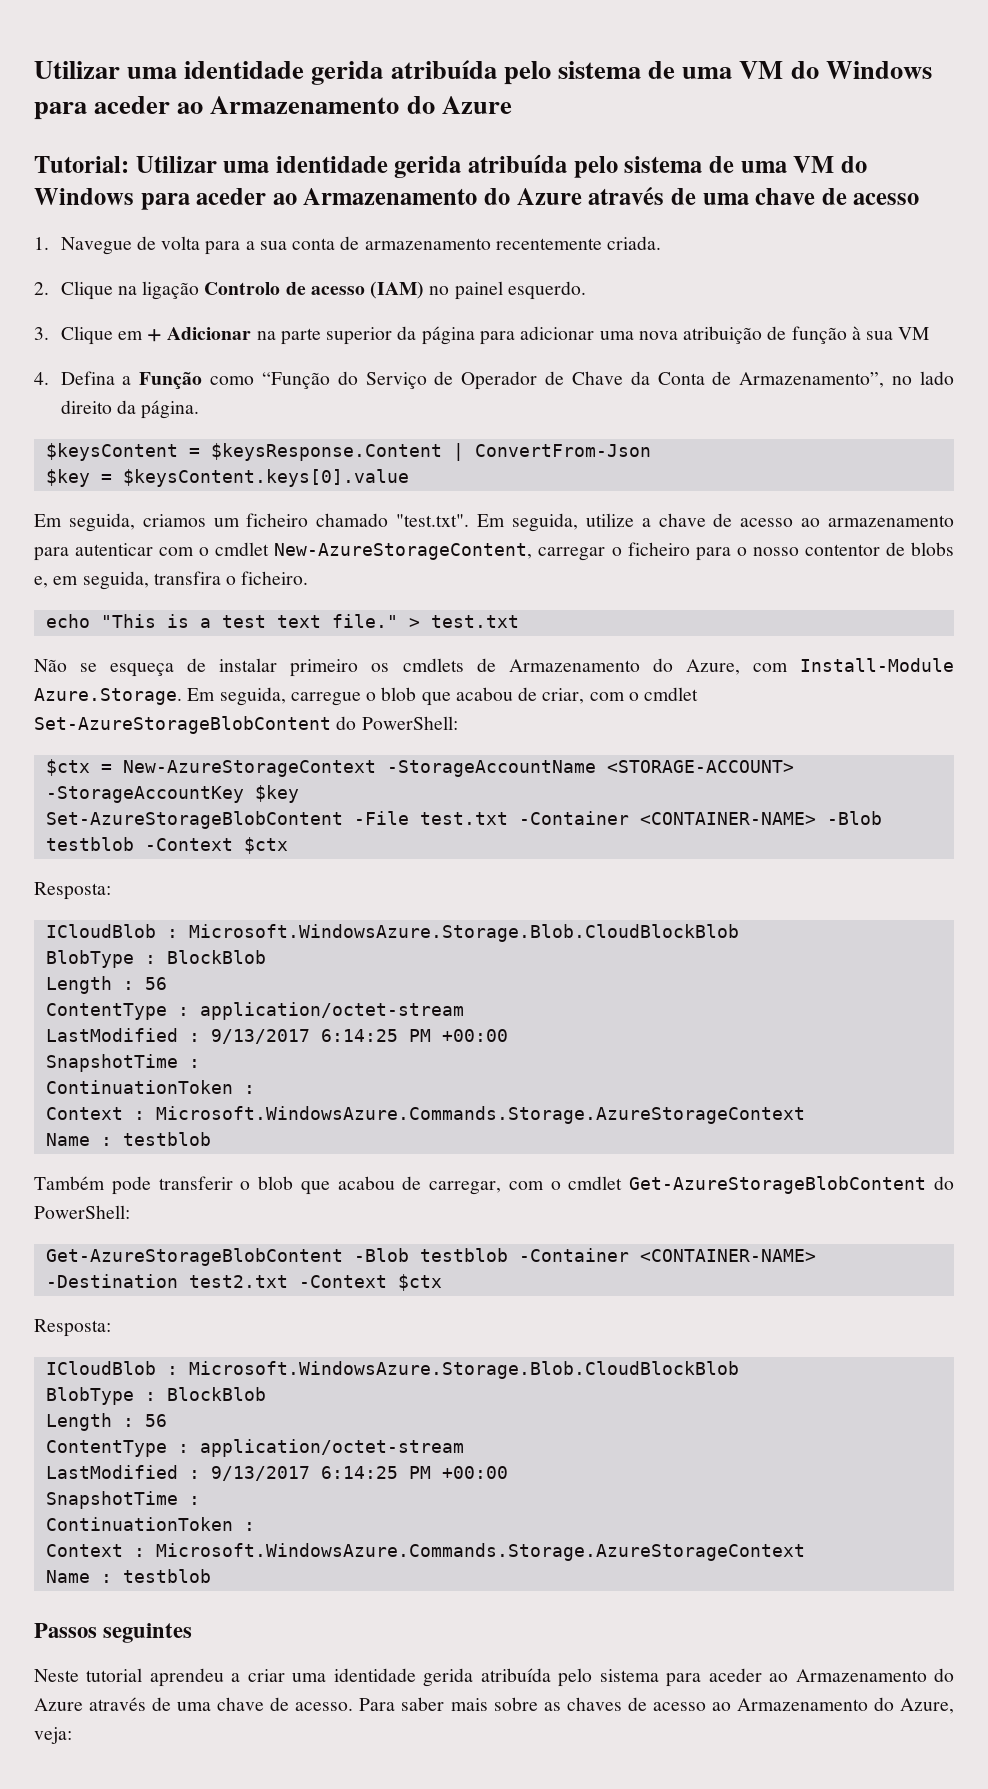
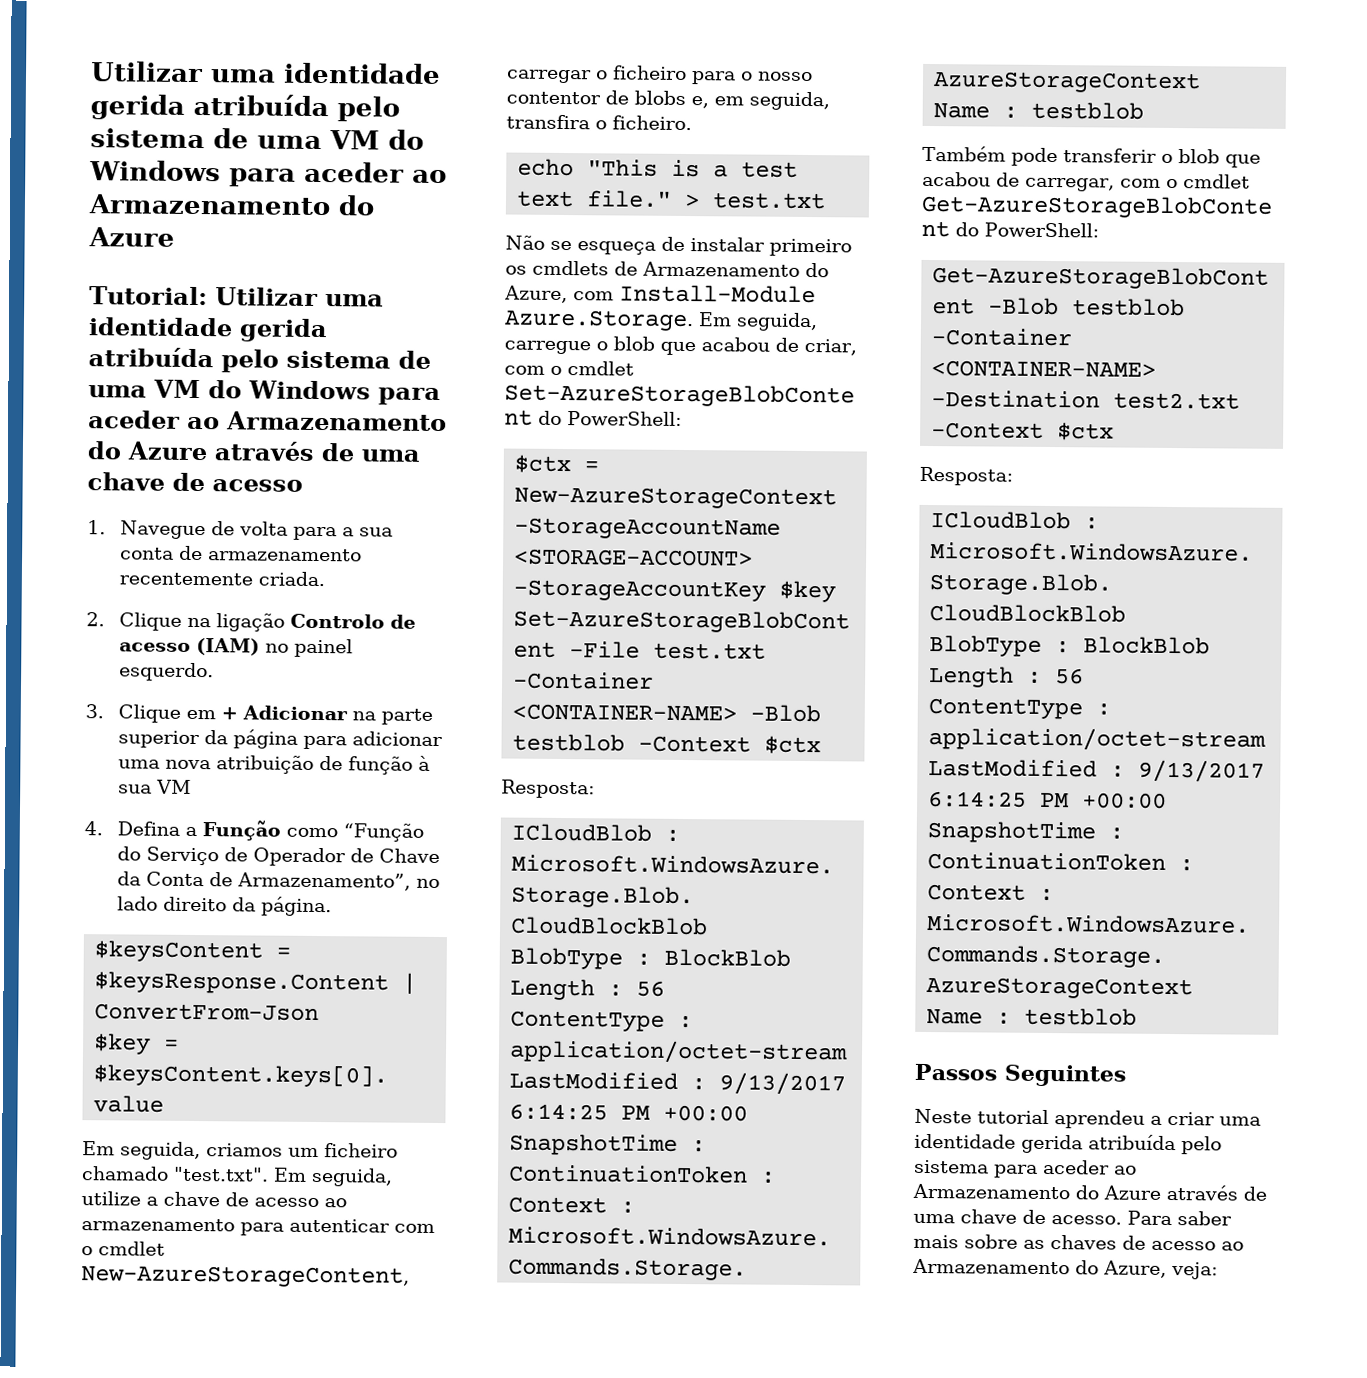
[103,1623,193,1643] seguintes -> [1003,1064,1126,1087] Seguintes

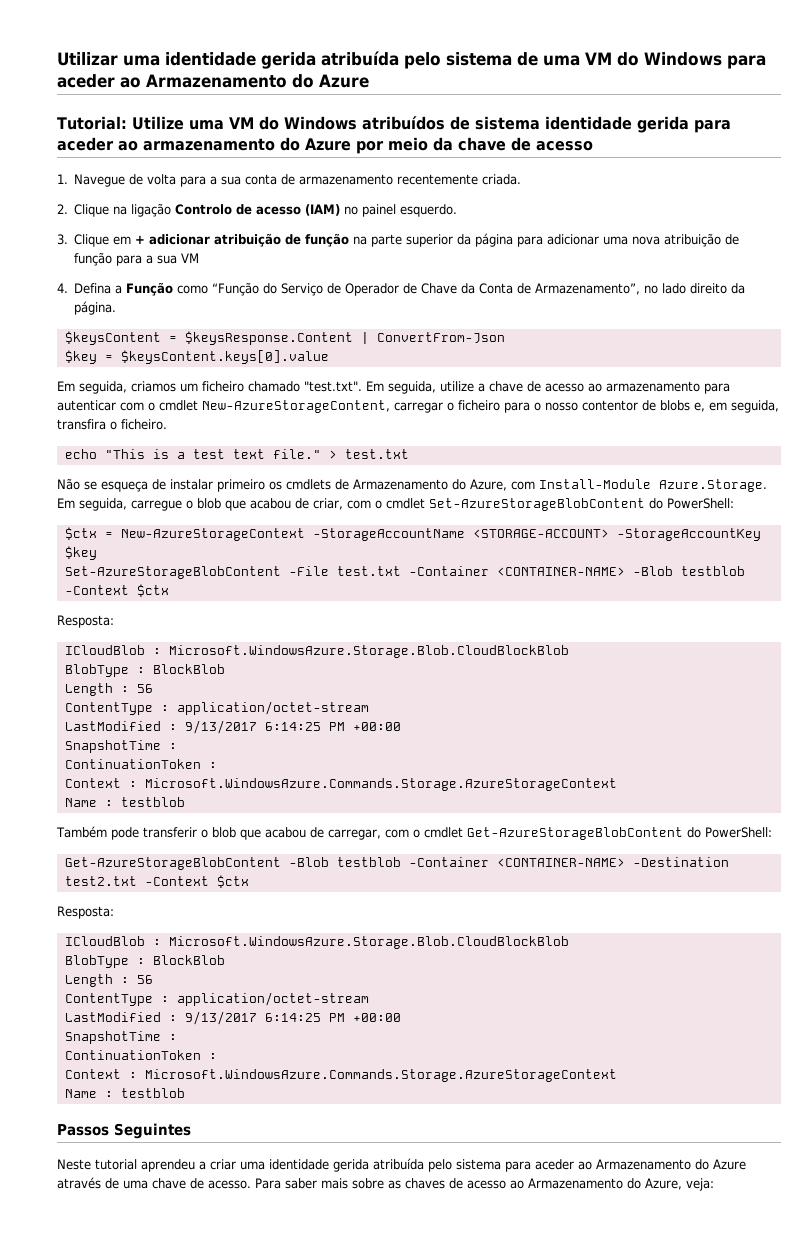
[214,287,384,307] [88,317,328,343] [88,347,431,373] [88,379,441,405] [88,410,447,432] [87,441,420,462] Utilizar uma identidade gerida atribuída pelo sistema de uma VM do Windows para aceder ao Armazenamento do Azure através de uma -> [131,116,731,133] [57,137,453,154] Utilize uma VM do Windows atribuídos de sistema identidade gerida para aceder ao armazenamento do Azure por meio da
[241,705,348,721] Adicionar -> [149,233,350,247] adicionar atribuição de função
[417,755,430,771] à -> [116,255,154,266] para a

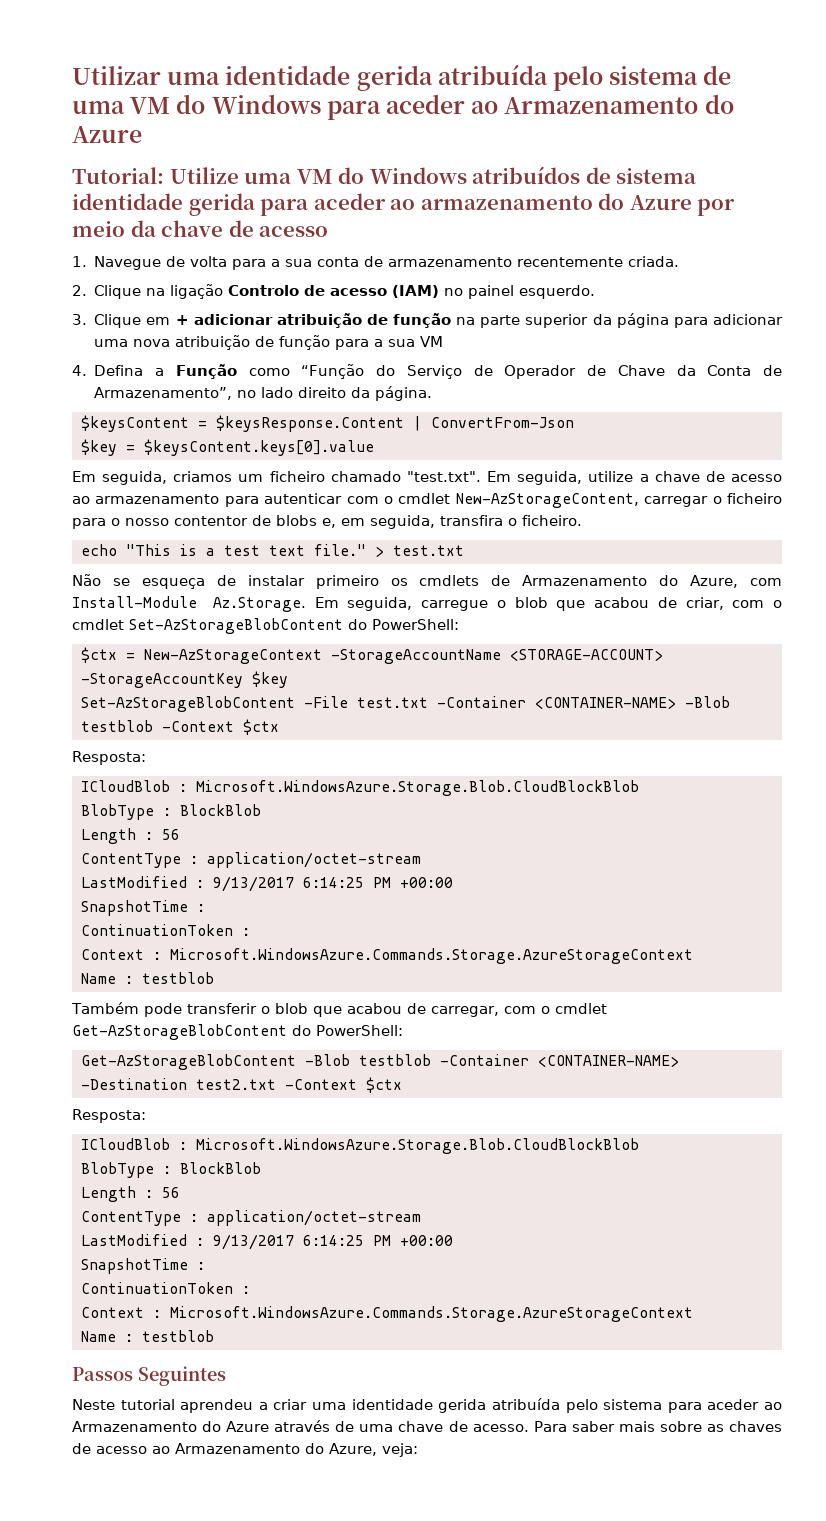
[202,400,390,413] New-AzureStorageContent, -> [455,493,639,508] New-AzStorageContent,
[659,479,767,492] Azure.Storage. -> [212,597,306,612] Az.Storage.
[429,498,645,511] Set-AzureStorageBlobContent -> [129,618,343,634] Set-AzStorageBlobContent
[120,528,305,541] New-AzureStorageContext -> [143,649,322,664] New-AzStorageContext
[64,566,281,579] Set-AzureStorageBlobContent -> [80,696,295,712] Set-AzStorageBlobContent
[466,827,772,840] [64,857,281,870] Get-AzureStorageBlobContent do PowerShell: // Get-AzureStorageBlobContent -> [72,1024,403,1040] [80,1054,296,1070] Get-AzStorageBlobContent do PowerShell: // Get-AzStorageBlobContent

